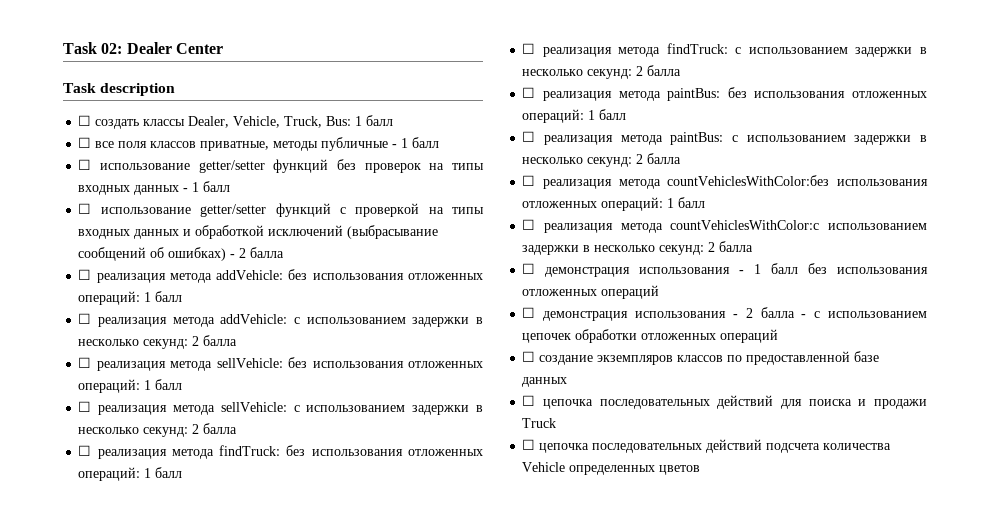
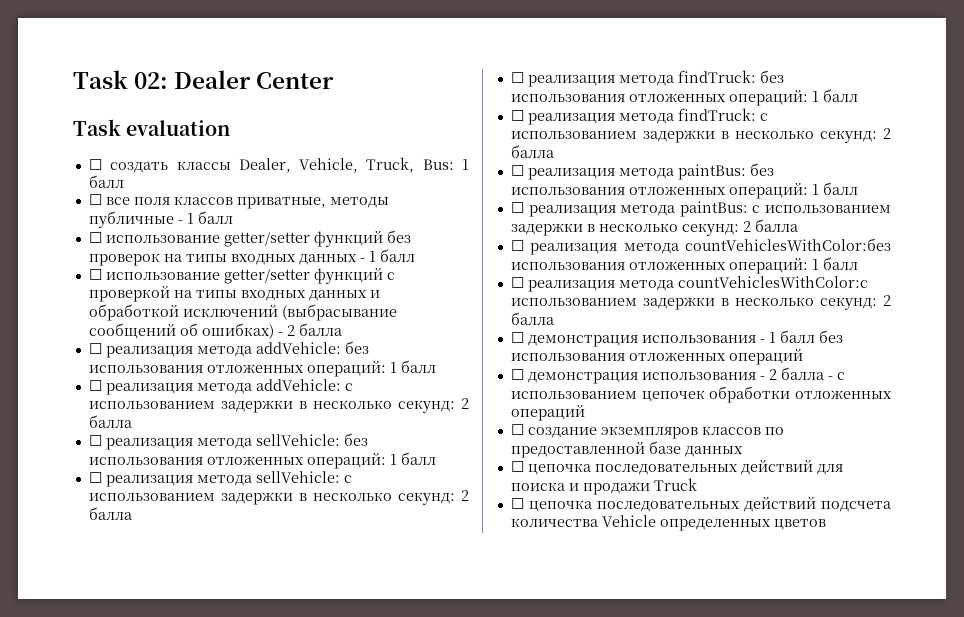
[100,83,176,96] description -> [126,120,231,136] evaluation

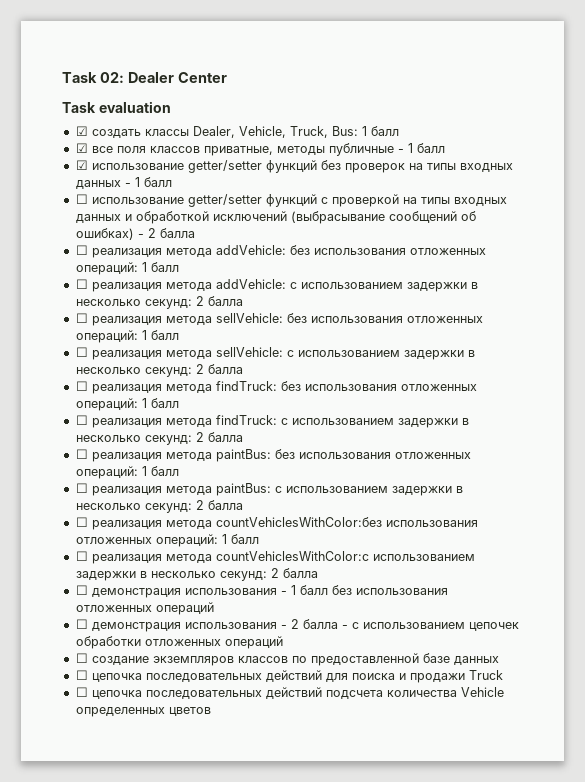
[88,159,102,170] ☐ -> [75,126,88,136] ☑
[88,194,102,205] ☐ -> [75,143,88,153] ☑
[88,232,102,243] ☐ -> [75,160,88,170] ☑

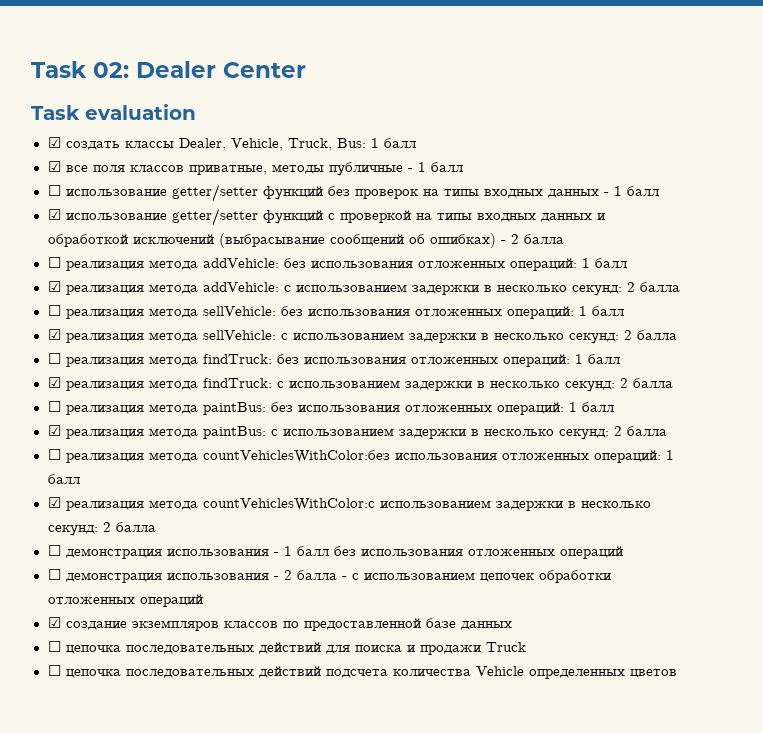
[75,160,88,170] ☑ -> [47,185,61,196] ☐
[75,194,88,204] ☐ -> [47,209,61,220] ☑
[75,279,88,289] ☐ -> [47,281,61,292] ☑
[75,347,88,357] ☐ -> [47,329,61,340] ☑
[75,415,88,425] ☐ -> [47,377,61,388] ☑
[75,483,88,493] ☐ -> [47,425,61,436] ☑
[75,551,88,561] ☐ -> [47,497,61,508] ☑
[75,653,88,663] ☐ -> [47,617,61,628] ☑

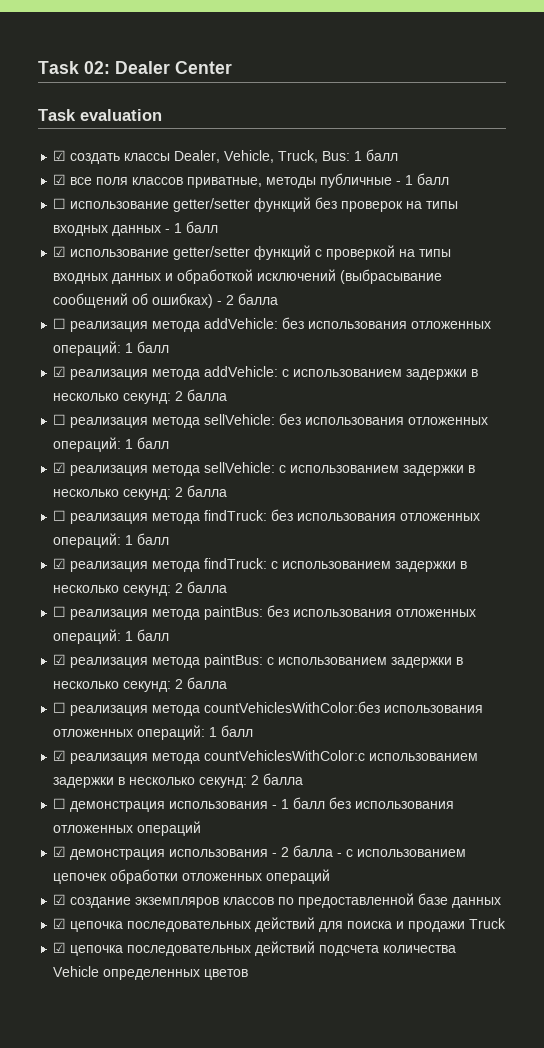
[47,569,61,580] ☐ -> [53,846,67,857] ☑
[47,641,61,652] ☐ -> [53,918,67,929] ☑
[47,665,61,676] ☐ -> [53,942,67,953] ☑

